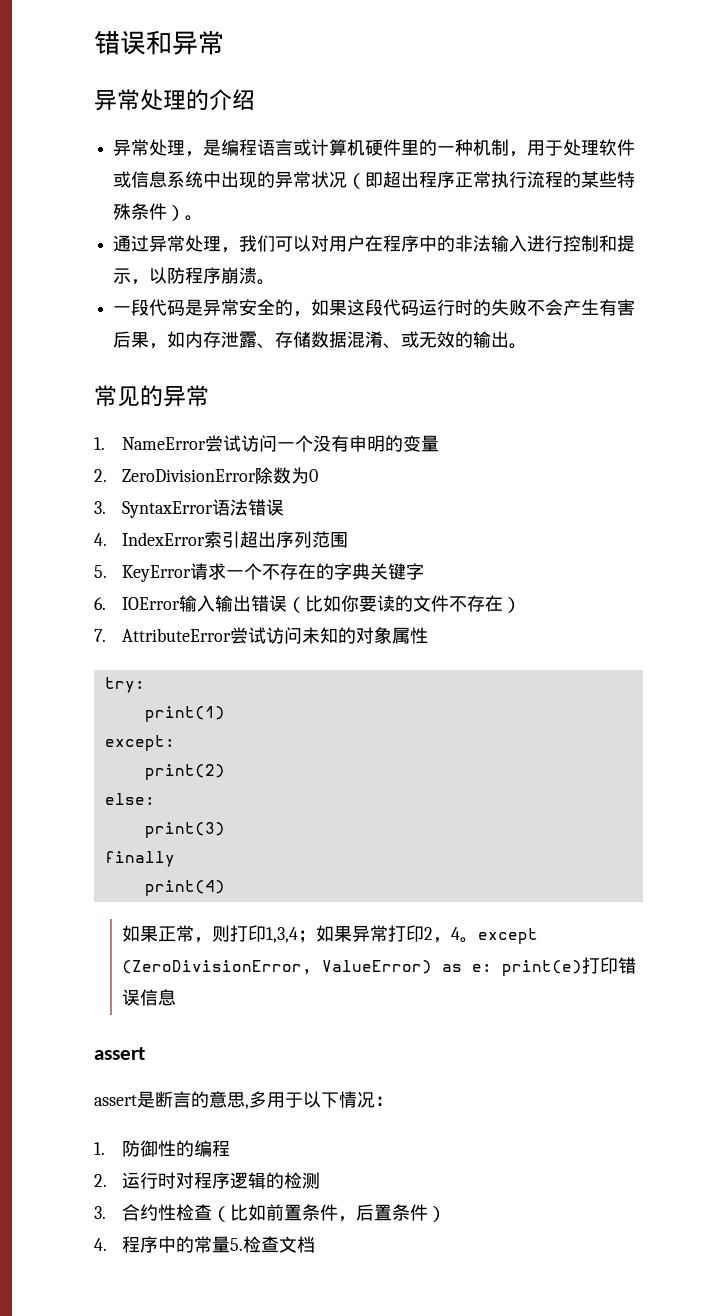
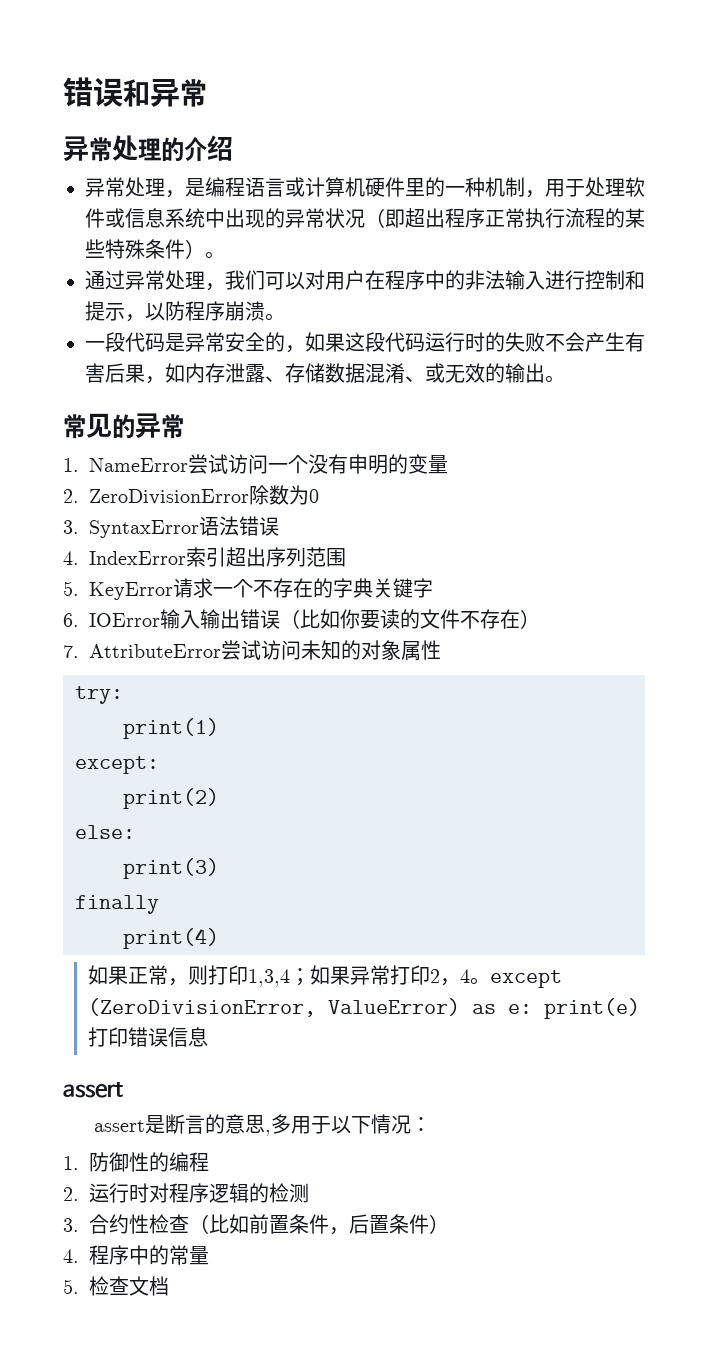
(231, 1244) none -> (209, 1255) //

